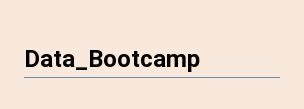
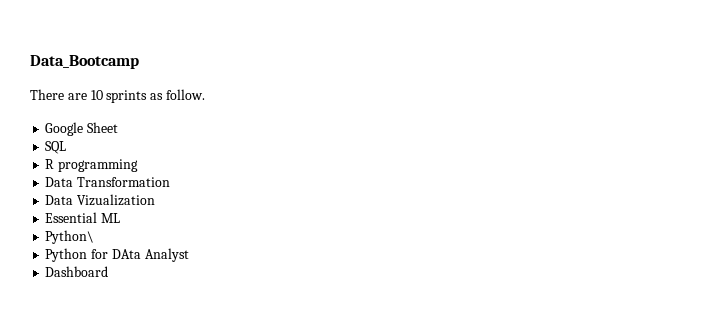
(200, 61) none -> [30,89,205,103] [45,122,119,136] [45,141,67,154] [45,159,139,172] [45,177,171,187] [45,194,156,206] [45,212,121,223] [45,230,95,244] [45,248,189,262] [45,266,109,277] // There are 10 sprints as follow. // Google Sheet // SQL // R programming // Data Transformation // Data Vizualization // Essential ML // Python\ // Python for DAta Analyst // Dashboard

